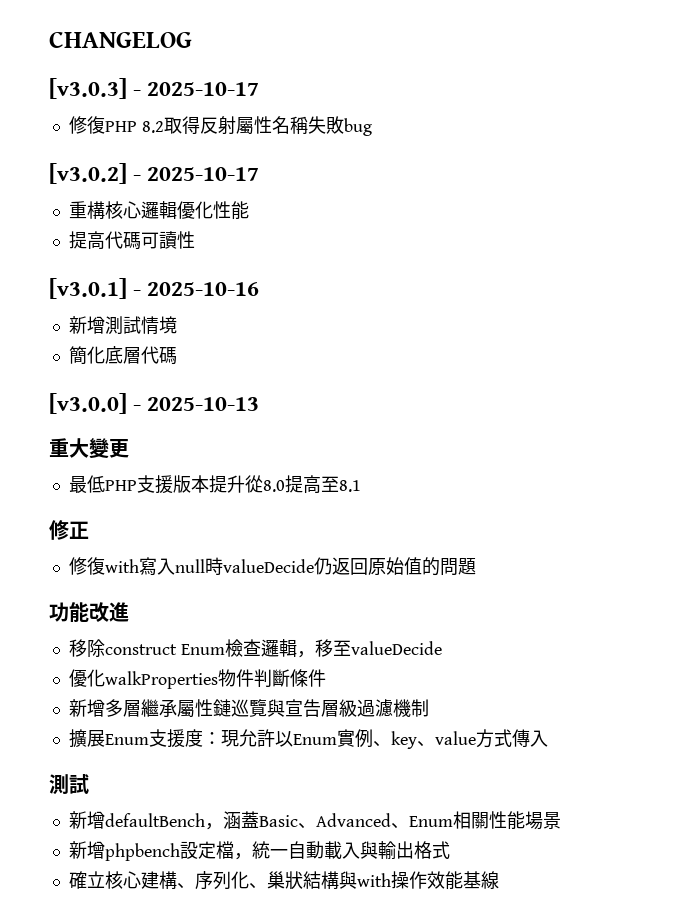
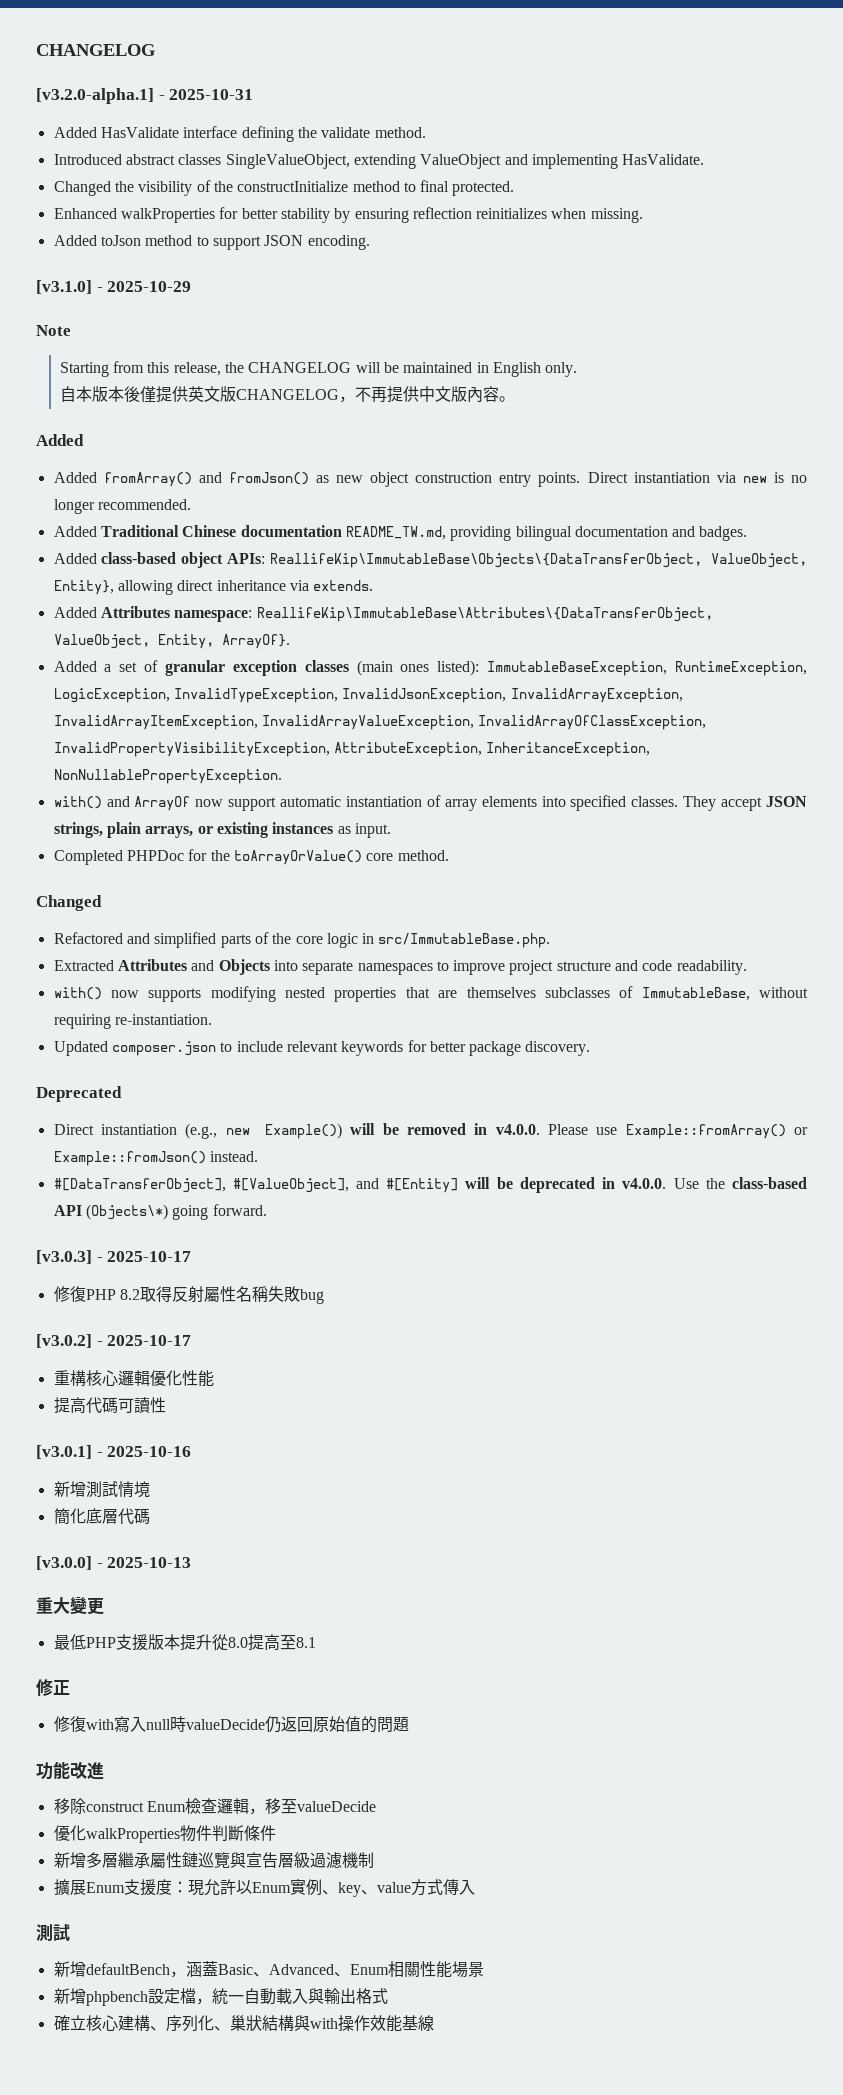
[49,31,192,48] CHANGELOG -> [36,44,155,56] [36,88,254,104] [53,126,426,142] [53,154,705,169] [53,180,515,196] [53,207,643,223] [53,235,370,250] [36,280,192,294] [36,325,71,336] [59,361,578,377] [59,386,515,403] [36,434,84,446] [53,472,808,487] [53,499,191,514] [53,525,748,541] [53,552,807,568] [53,580,374,595] [53,606,713,622] [53,634,290,649] [53,660,808,676] [53,688,683,703] [53,715,707,730] [53,742,651,757] [53,769,282,784] [53,795,807,811] [53,822,391,838] [53,849,449,865] [36,895,102,911] [53,932,551,948] [53,959,747,975] [53,986,809,1002] [53,1014,212,1029] [53,1040,591,1056] [36,1086,122,1102] [53,1123,808,1139] [53,1151,258,1166] [53,1177,808,1193] [53,1204,267,1220] CHANGELOG // [v3.2.0-alpha.1] - 2025-10-31 // Added HasValidate interface defining the validate method. // Introduced abstract classes SingleValueObject, extending ValueObject and implementing HasValidate. // Changed the visibility of the constructInitialize method to final protected. // Enhanced walkProperties for better stability by ensuring reflection reinitializes when missing. // Added toJson method to support JSON encoding. // [v3.1.0] - 2025-10-29 // Note // Starting from this release, the CHANGELOG will be maintained in English only. // 自本版本後僅提供英文版CHANGELOG，不再提供中文版內容。 // Added // Added fromArray() and fromJson() as new object construction entry points. Direct instantiation via new is no longer recommended. // Added Traditional Chinese documentation README_TW.md, providing bilingual documentation and badges. // Added class-based object APIs: ReallifeKip\ImmutableBase\Objects\{DataTransferObject, ValueObject, Entity}, allowing direct inheritance via extends. // Added Attributes namespace: ReallifeKip\ImmutableBase\Attributes\{DataTransferObject, ValueObject, Entity, ArrayOf}. // Added a set of granular exception classes (main ones listed): ImmutableBaseException, RuntimeException, LogicException, InvalidTypeException, InvalidJsonException, InvalidArrayException, InvalidArrayItemException, InvalidArrayValueException, InvalidArrayOfClassException, InvalidPropertyVisibilityException, AttributeException, InheritanceException, NonNullablePropertyException. // with() and ArrayOf now support automatic instantiation of array elements into specified classes. They accept JSON strings, plain arrays, or existing instances as input. // Completed PHPDoc for the toArrayOrValue() core method. // Changed // Refactored and simplified parts of the core logic in src/ImmutableBase.php. // Extracted Attributes and Objects into separate namespaces to improve project structure and code readability. // with() now supports modifying nested properties that are themselves subclasses of ImmutableBase, without requiring re-instantiation. // Updated composer.json to include relevant keywords for better package discovery. // Deprecated // Direct instantiation (e.g., new Example()) will be removed in v4.0.0. Please use Example::fromArray() or Example::fromJson() instead. // #[DataTransferObject], #[ValueObject], and #[Entity] will be deprecated in v4.0.0. Use the class-based API (Objects\*) going forward.

